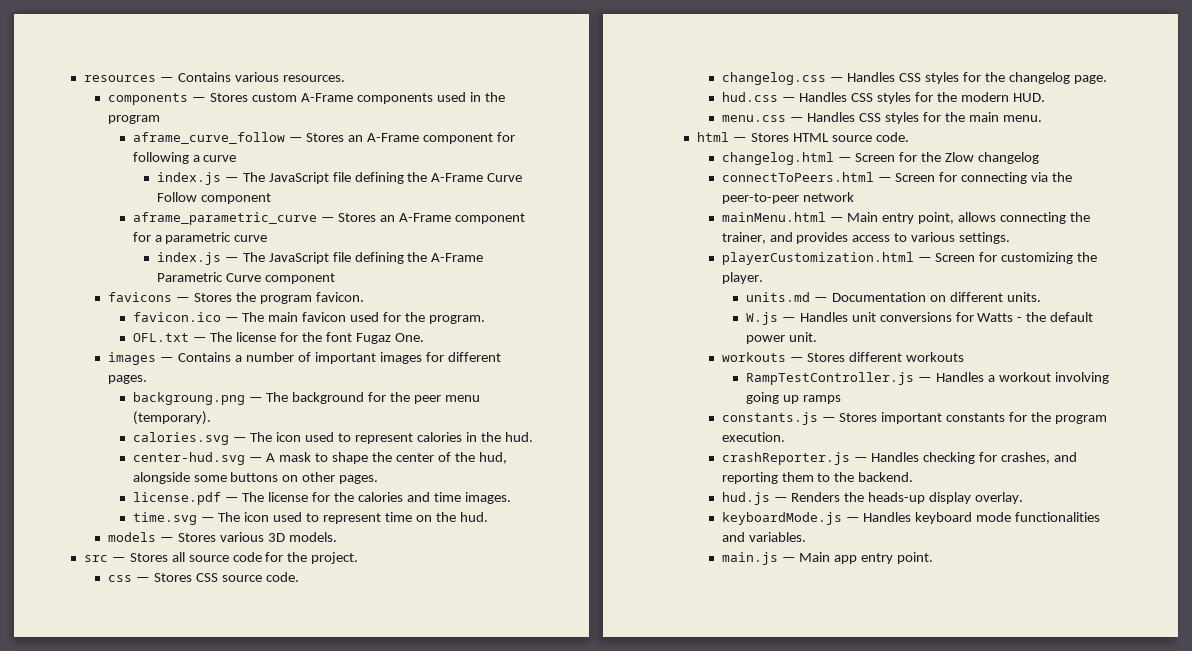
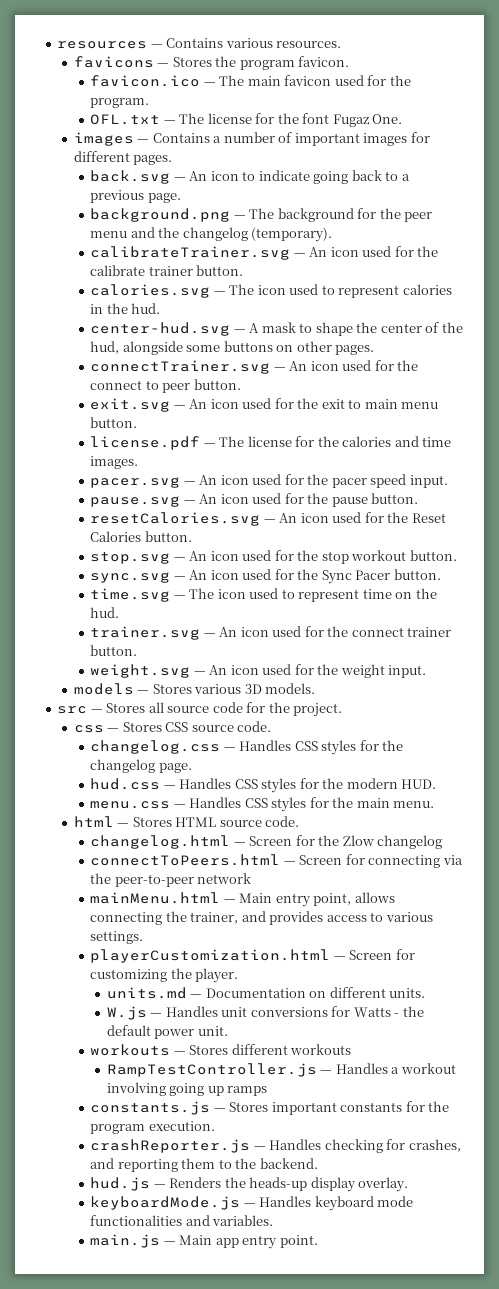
[108,92,505,105] [108,115,161,124] [132,132,516,144] [132,152,237,164] [156,172,523,185] [156,192,271,204] [132,212,526,225] [132,232,268,244] [156,252,484,265] [156,272,335,284] // components — Stores custom A-Frame components used in the program // aframe_curve_follow — Stores an A-Frame component for following a curve // index.js — The JavaScript file defining the A-Frame Curve Follow component // aframe_parametric_curve — Stores an A-Frame component for a parametric curve // index.js — The JavaScript file defining the A-Frame Parametric Curve component -> (342, 44) none
[132,392,245,405] backgroung.png -> [90,170,410,184] [90,190,181,203] [90,208,231,222] back.svg — An icon to indicate going back to a previous page. // background.png
[132,411,211,425] (temporary). -> [130,227,333,242] [90,246,439,260] [90,265,244,276] and the changelog (temporary). // calibrateTrainer.svg — An icon used for the calibrate trainer button.
(379, 479) none -> [90,360,419,374] [90,379,241,393] [90,398,439,412] [90,417,138,428] // connectTrainer.svg — An icon used for the connect to peer button. // exit.svg — An icon used for the exit to main menu button.
(511, 498) none -> [90,474,448,488] [90,493,419,507] [90,512,446,526] [90,531,192,542] [90,550,457,564] [90,569,441,584] // pacer.svg — An icon used for the pacer speed input. // pause.svg — An icon used for the pause button. // resetCalories.svg — An icon used for the Reset Calories button. // stop.svg — An icon used for the stop workout button. // sync.svg — An icon used for the Sync Pacer button.
(488, 517) none -> [90,626,452,640] [90,645,138,656] [90,664,427,678] // trainer.svg — An icon used for the connect trainer button. // weight.svg — An icon used for the weight input.

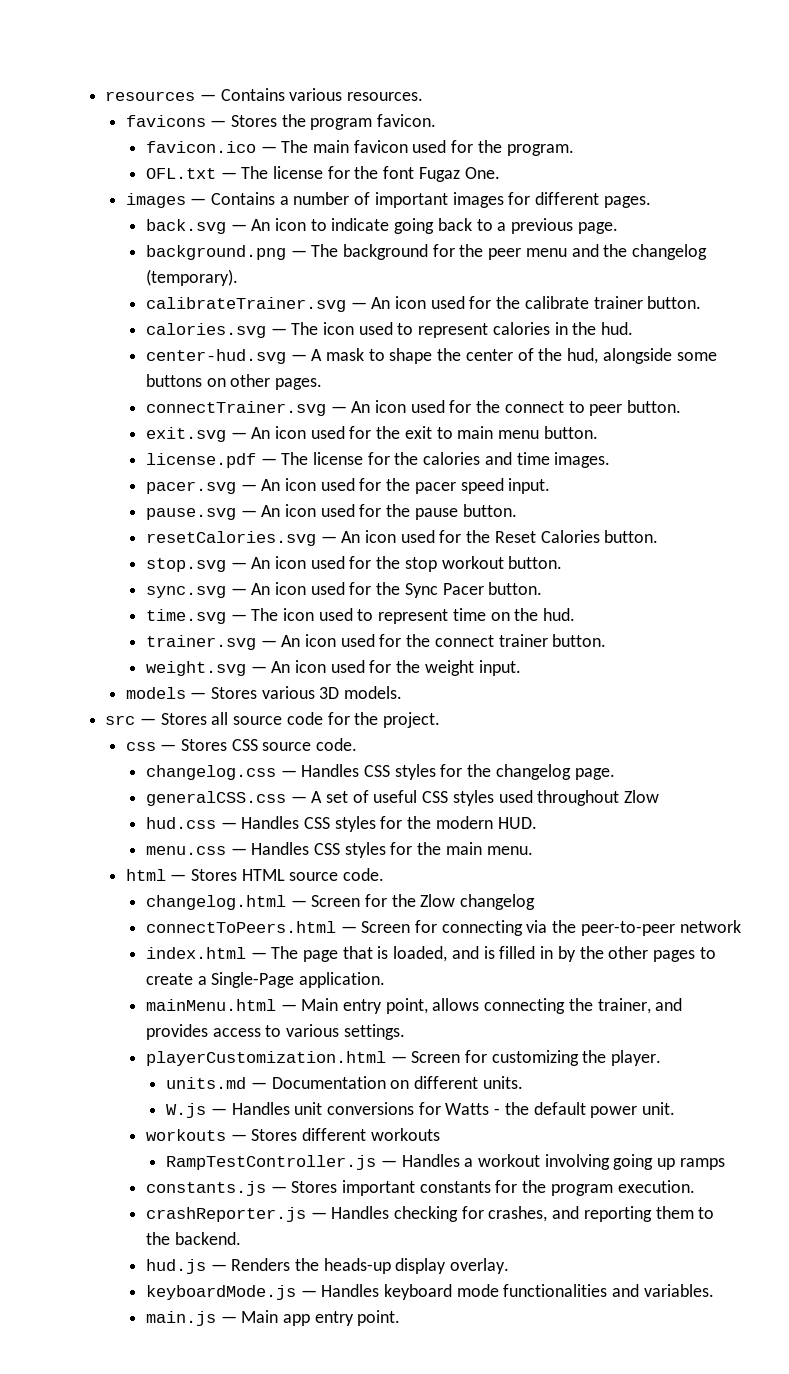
(192, 768) none -> [145,790,660,806] // generalCSS.css — A set of useful CSS styles used throughout Zlow
(252, 878) none -> [145,946,716,962] [145,972,386,988] // index.html — The page that is loaded, and is filled in by the other pages to create a Single-Page application.

